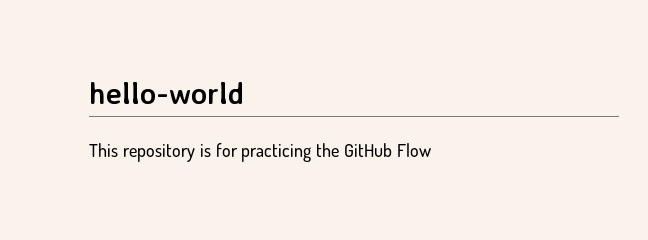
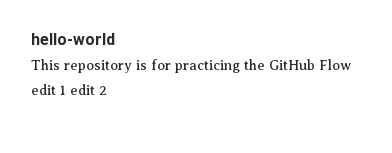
(432, 150) none -> [31,84,107,95] // edit 1 edit 2

